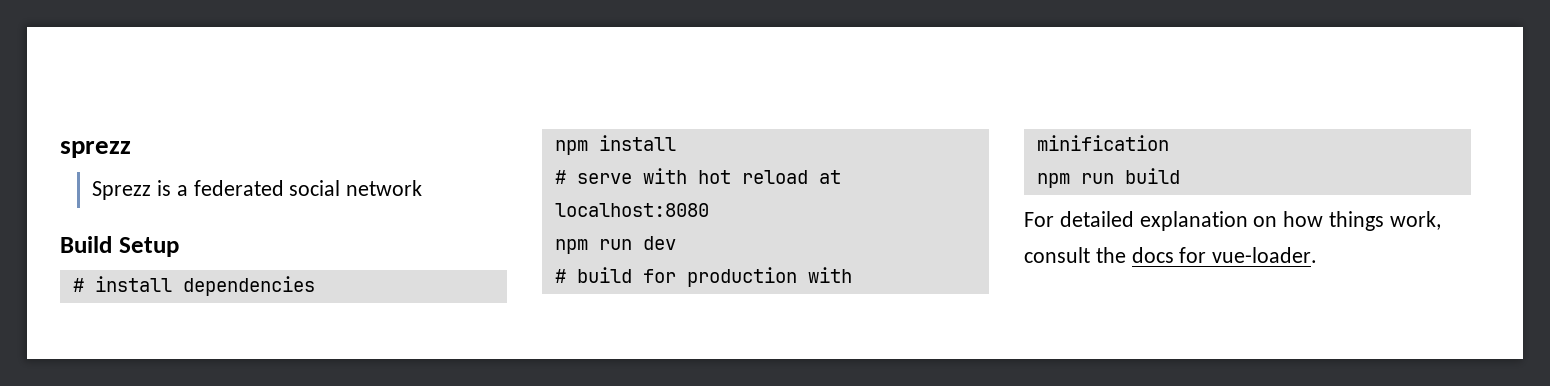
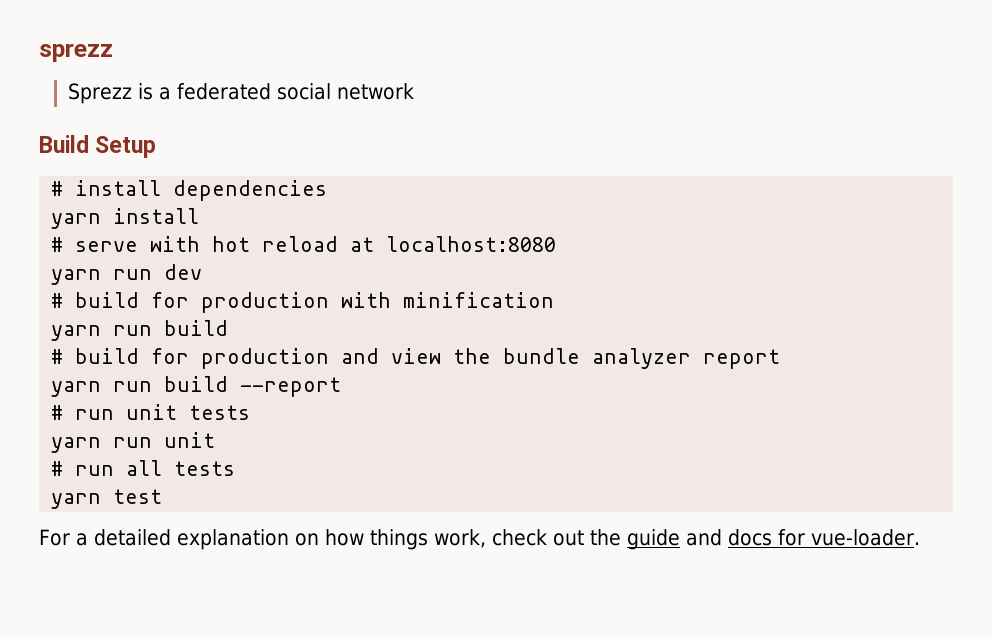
[554,140,588,155] npm -> [51,213,102,229] yarn
[554,239,588,254] npm -> [51,269,102,285] yarn
[1036,168,1180,188] npm run build -> [51,320,229,341] [51,348,781,369] [51,376,342,397] [51,404,251,420] [51,432,216,453] [51,460,236,476] [51,489,163,509] yarn run build // # build for production and view the bundle analyzer report // yarn run build --report // # run unit tests // yarn run unit // # run all tests // yarn test
(1054, 219) none -> [75,533,88,546] a
[1024,247,1126,263] consult the -> [491,529,722,550] check out the guide and

